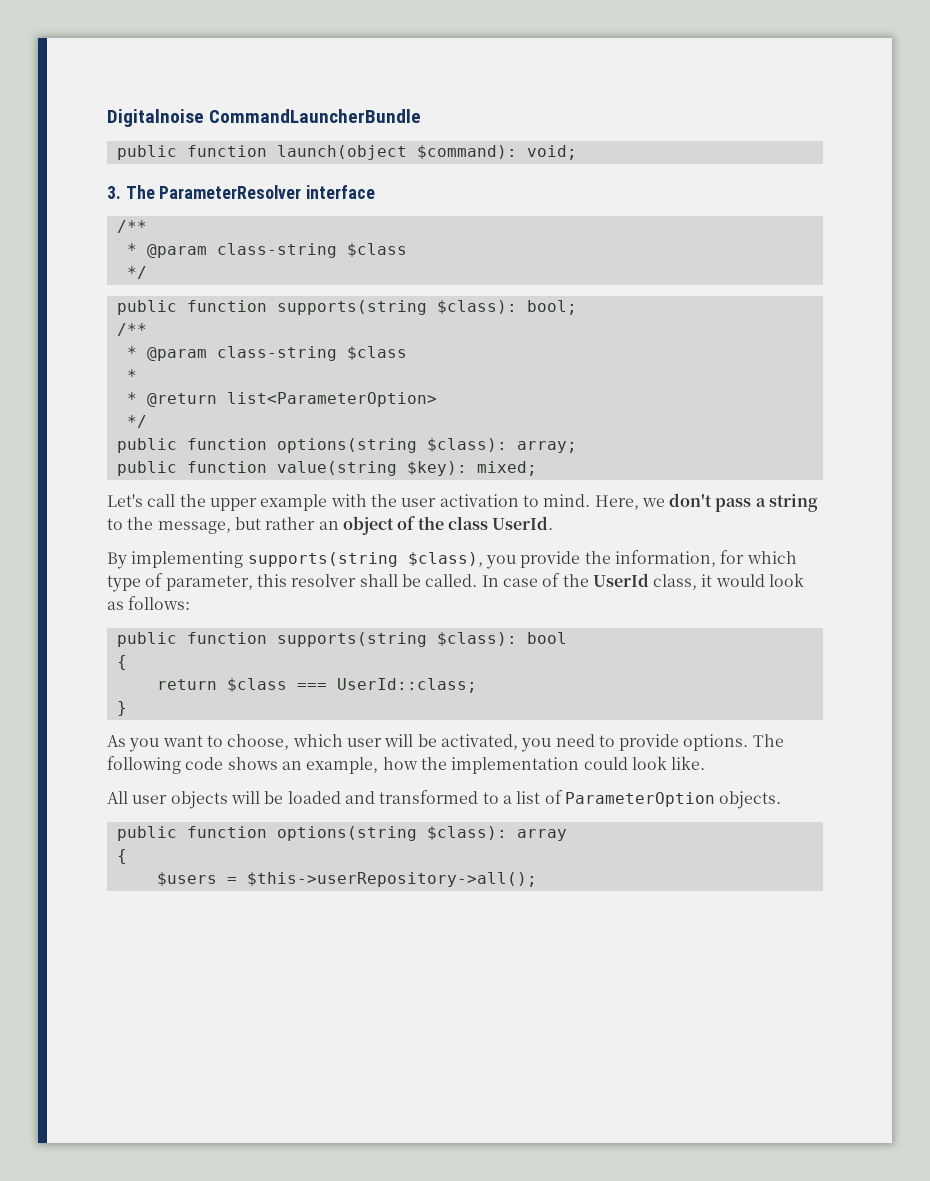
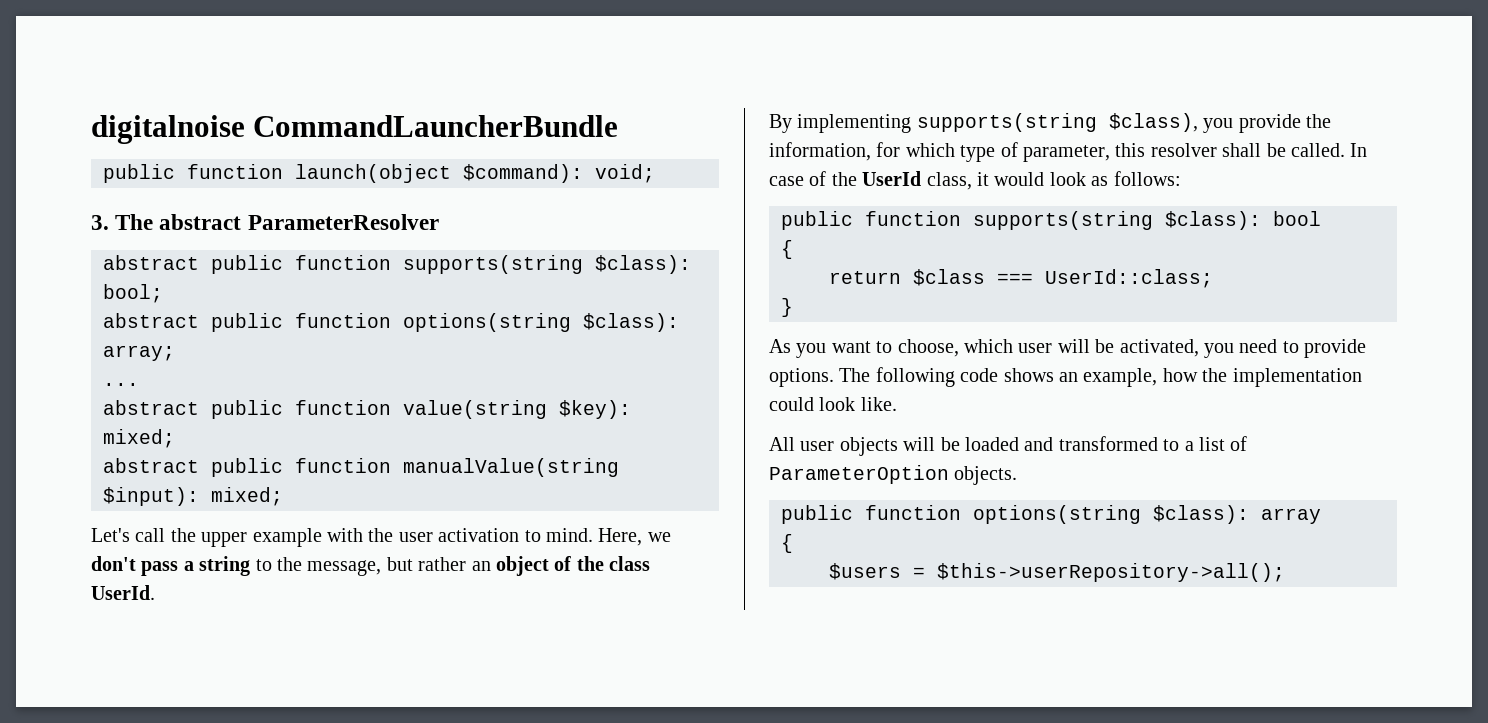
[107,109,204,127] Digitalnoise -> [91,115,245,144] digitalnoise
(155, 192) none -> [159,214,242,230] abstract
[306,185,376,199] [116,220,147,233] [126,243,407,258] [126,266,147,279] interface // /** // * @param class-string $class // */ // -> [103,255,199,270] // abstract
[116,323,147,336] [126,346,407,361] [126,369,137,381] [126,392,437,407] [126,415,147,428] /** // * @param class-string $class // * // * @return list<ParameterOption> // */ // -> [103,313,199,328] abstract
(577, 447) none -> [103,383,139,386] [103,400,199,415] ... // abstract
(537, 468) none -> [103,458,619,477] [103,487,283,506] // abstract public function manualValue(string $input): mixed;

